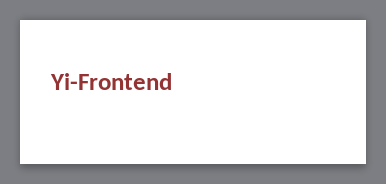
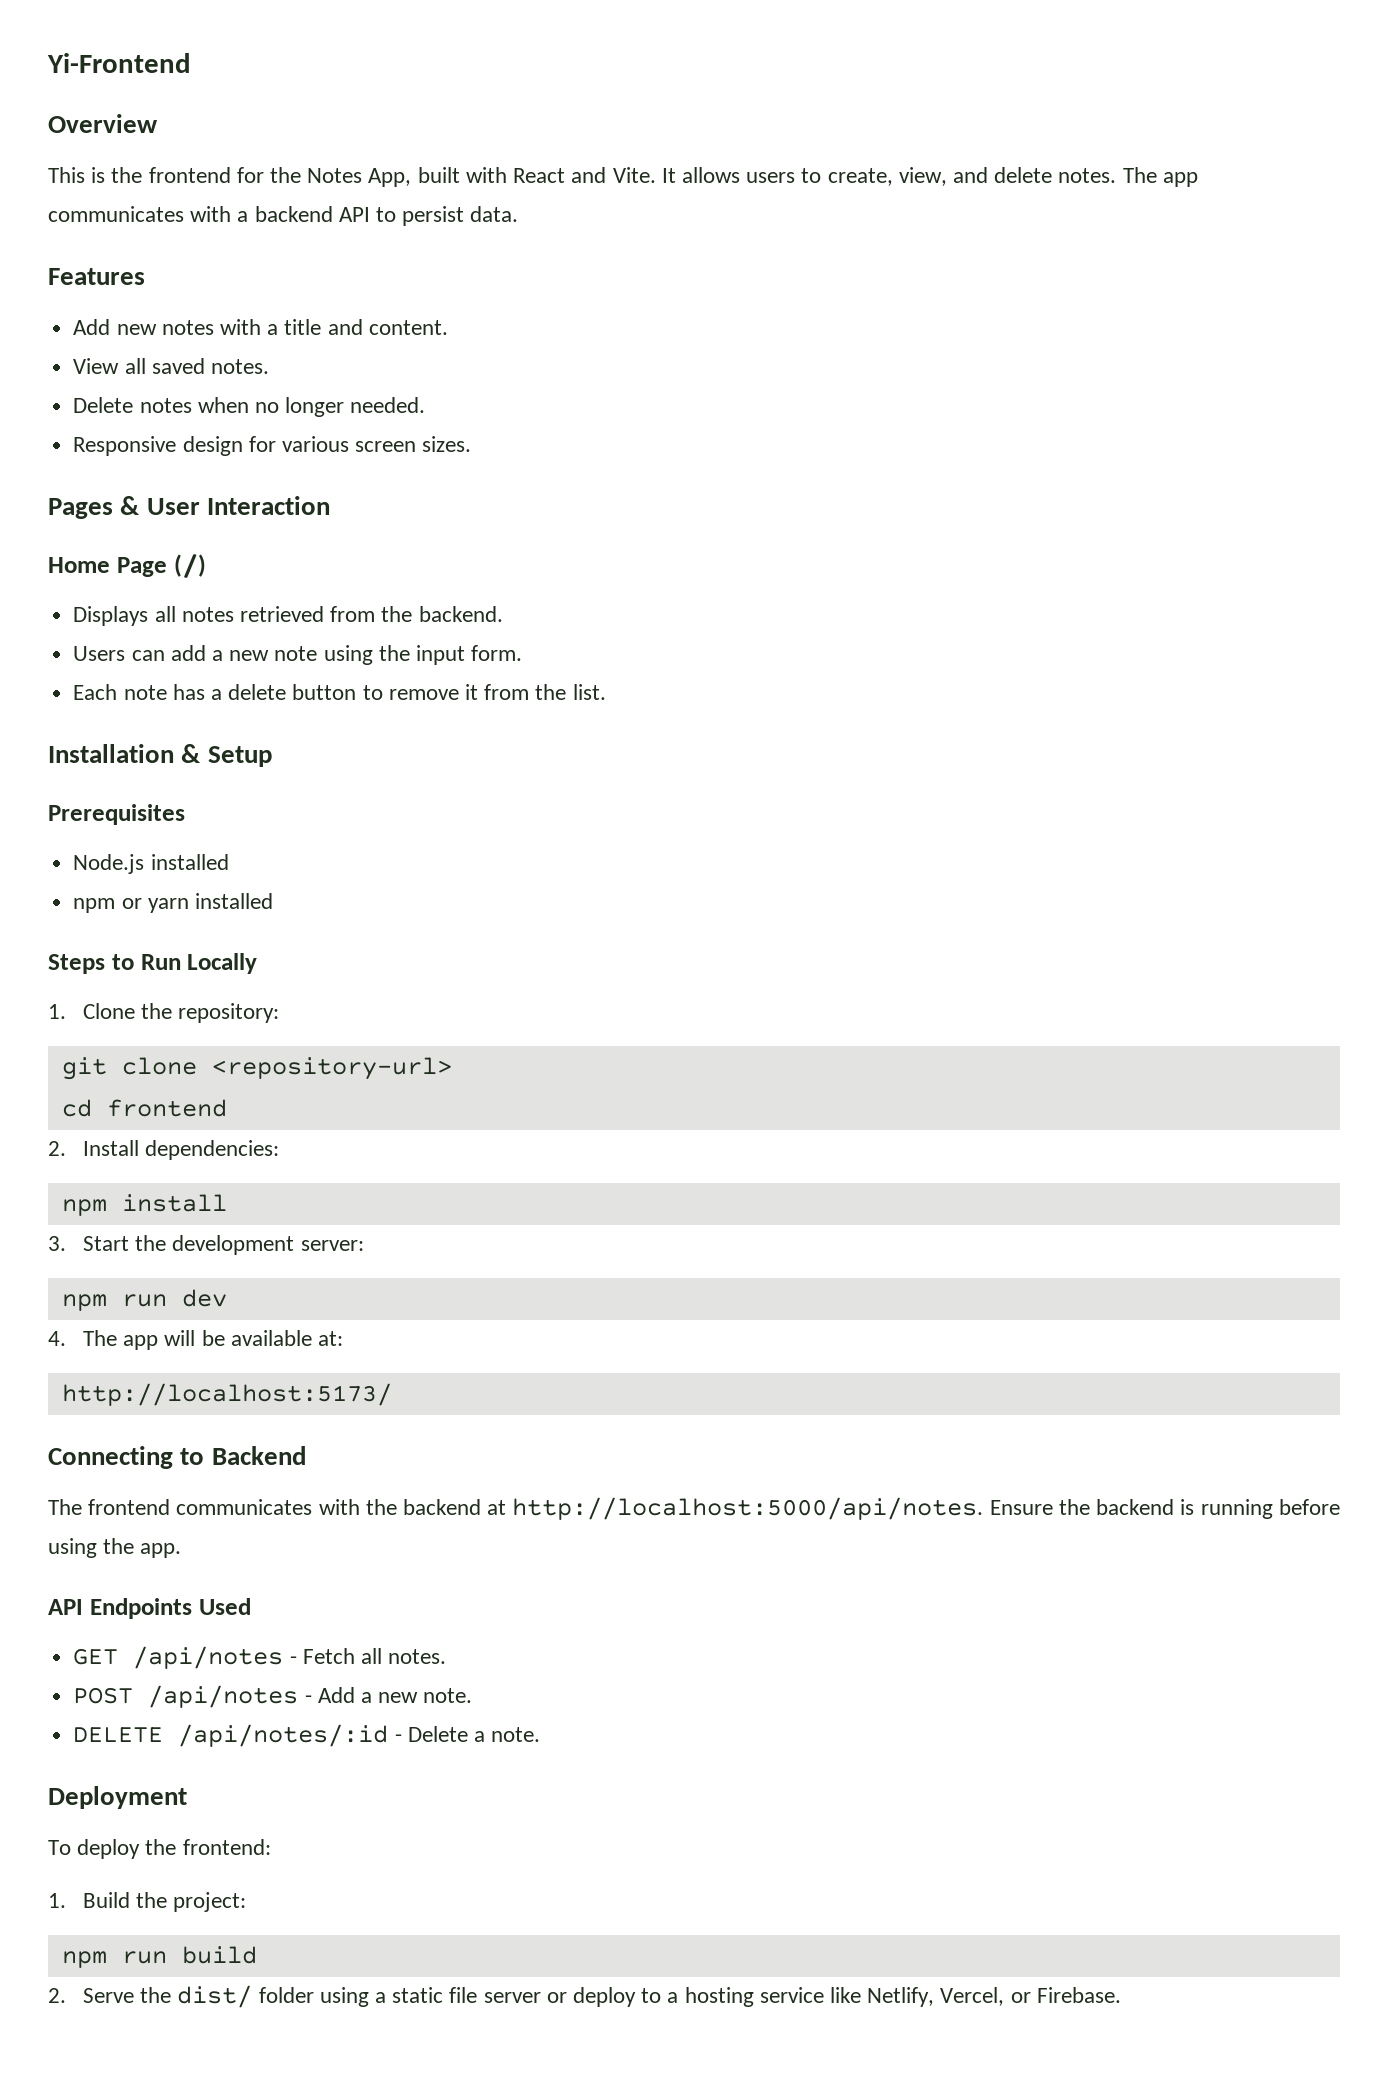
(172, 81) none -> [48,114,158,133] [48,167,1198,187] [48,206,519,226] [48,268,145,285] [73,319,448,335] [73,358,269,374] [73,397,426,417] [73,436,472,456] [48,496,330,519] [48,554,206,578] [73,606,503,626] [73,645,523,665] [73,684,606,700] [48,744,272,767] [48,804,185,825] [73,854,229,874] [73,893,273,913] [48,953,258,974] [48,1003,280,1023] [61,1057,452,1080] [61,1099,227,1117] [48,1140,280,1160] [61,1194,227,1216] [48,1235,364,1255] [61,1289,227,1311] [48,1330,343,1350] [61,1383,392,1406] [48,1446,306,1469] [48,1497,1340,1520] [48,1538,182,1558] [48,1598,251,1619] [73,1646,447,1669] [73,1685,473,1708] [73,1724,541,1747] [48,1786,187,1809] [48,1839,271,1859] [48,1892,247,1912] [61,1946,257,1968] [48,1985,1121,2008] // Overview // This is the frontend for the Notes App, built with React and Vite. It allows users to create, view, and delete notes. The app communicates with a backend API to persist data. // Features // Add new notes with a title and content. // View all saved notes. // Delete notes when no longer needed. // Responsive design for various screen sizes. // Pages & User Interaction // Home Page (/) // Displays all notes retrieved from the backend. // Users can add a new note using the input form. // Each note has a delete button to remove it from the list. // Installation & Setup // Prerequisites // Node.js installed // npm or yarn installed // Steps to Run Locally // 1. Clone the repository: // git clone <repository-url> // cd frontend // 2. Install dependencies: // npm install // 3. Start the development server: // npm run dev // 4. The app will be available at: // http://localhost:5173/ // Connecting to Backend // The frontend communicates with the backend at http://localhost:5000/api/notes. Ensure the backend is running before using the app. // API Endpoints Used // GET /api/notes - Fetch all notes. // POST /api/notes - Add a new note. // DELETE /api/notes/:id - Delete a note. // Deployment // To deploy the frontend: // 1. Build the project: // npm run build // 2. Serve the dist/ folder using a static file server or deploy to a hosting service like Netlify, Vercel, or Firebase.

